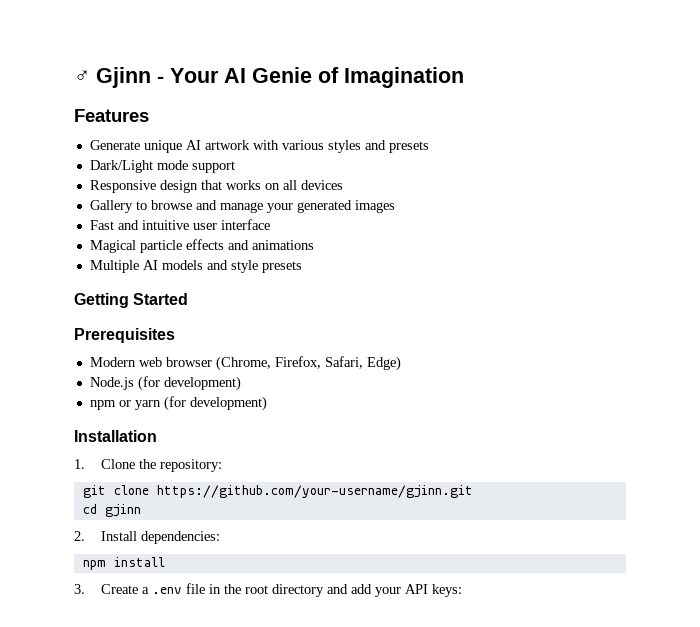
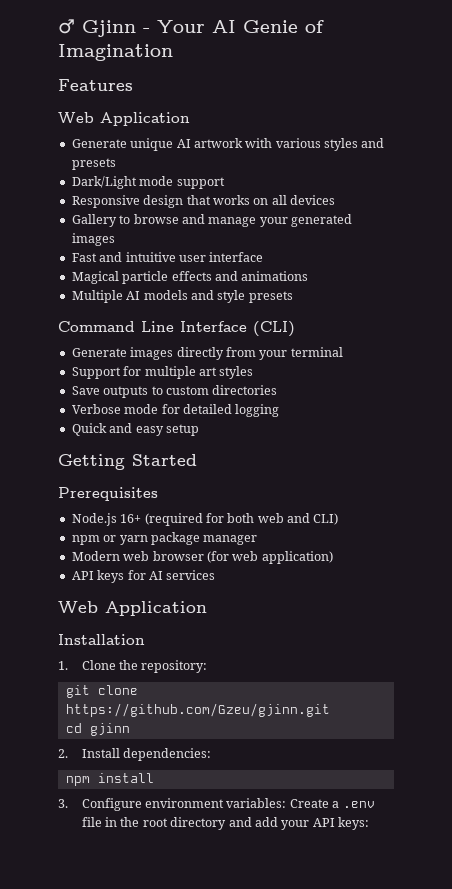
(149, 115) none -> [58,112,190,126] // Web Application
[74,293,189,308] [74,328,175,343] [89,356,401,371] [89,376,241,391] [89,396,267,411] Getting Started // Prerequisites // Modern web browser (Chrome, Firefox, Safari, Edge) // Node.js (for development) // npm or yarn (for development) -> [58,321,295,337] [71,347,343,360] [71,366,254,379] [71,385,278,398] [71,404,280,417] [71,423,199,436] [58,454,197,470] [58,487,158,501] [71,513,339,526] [71,532,258,545] [71,551,333,564] [71,570,216,583] [58,601,207,616] Command Line Interface (CLI) // Generate images directly from your terminal // Support for multiple art styles // Save outputs to custom directories // Verbose mode for detailed logging // Quick and easy setup // Getting Started // Prerequisites // Node.js 16+ (required for both web and CLI) // npm or yarn package manager // Modern web browser (for web application) // API keys for AI services // Web Application
[156,485,473,498] https://github.com/your-username/gjinn.git -> [65,703,330,717] https://github.com/Gzeu/gjinn.git
(85, 589) none -> [81,798,287,811] Configure environment variables:

